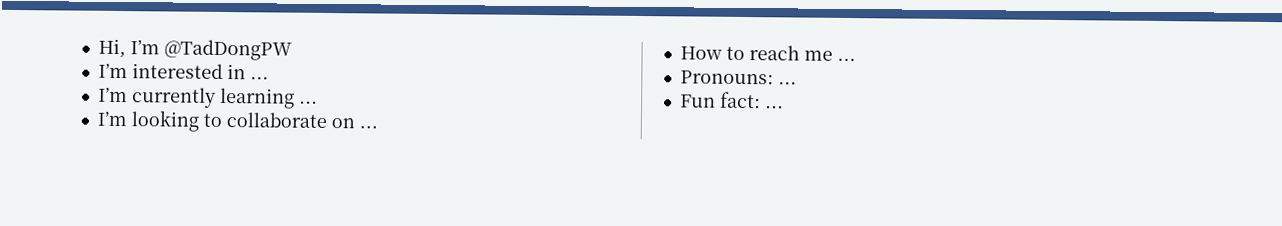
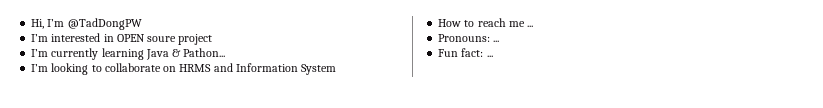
[249,76,269,80] ... -> [116,34,213,45] OPEN soure project
[298,100,318,104] ... -> [145,48,226,60] Java & Pathon...
[358,125,378,129] ... -> [179,63,337,75] HRMS and Information System

